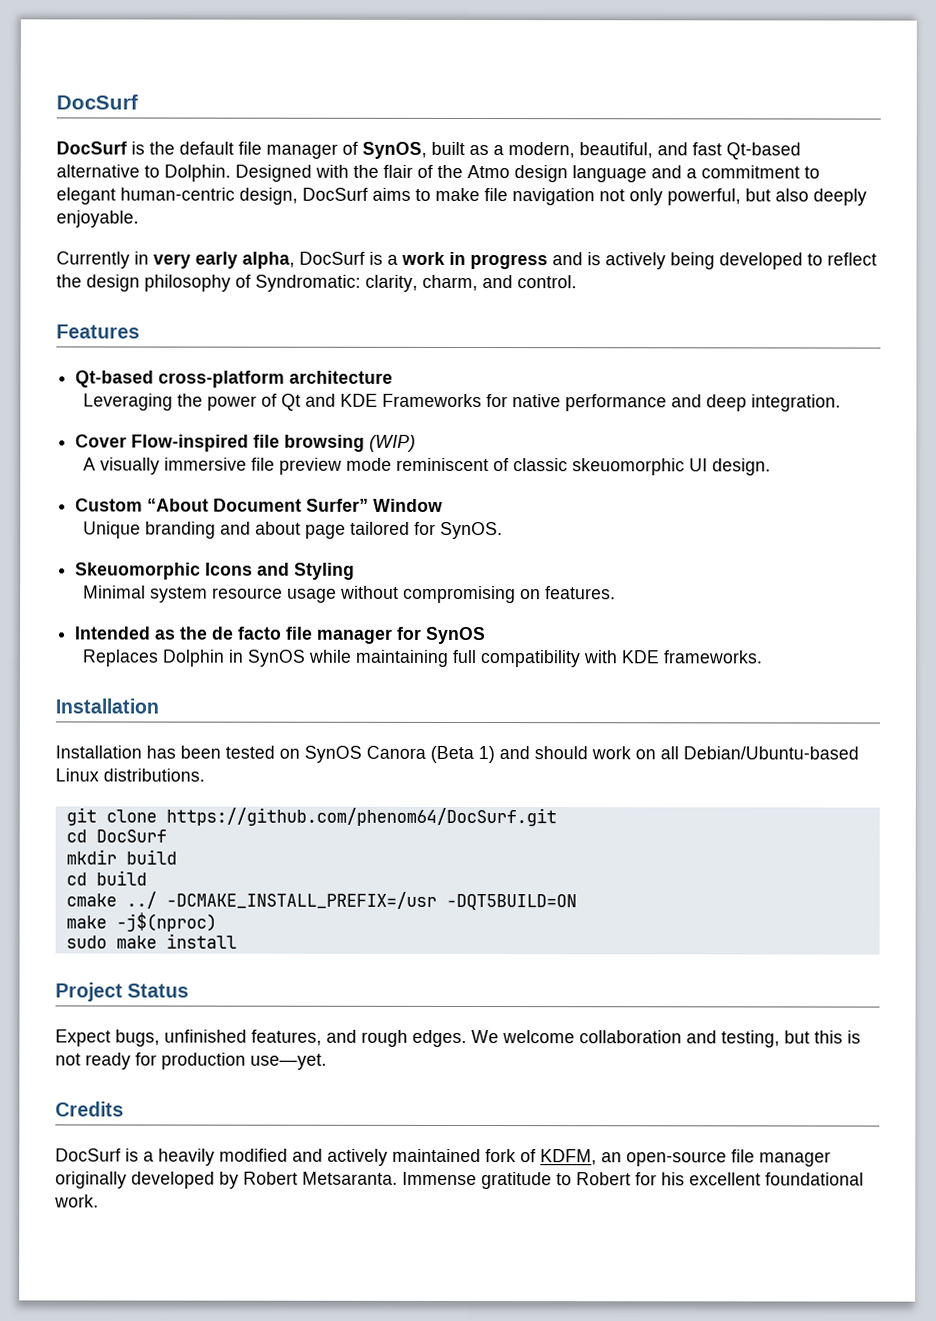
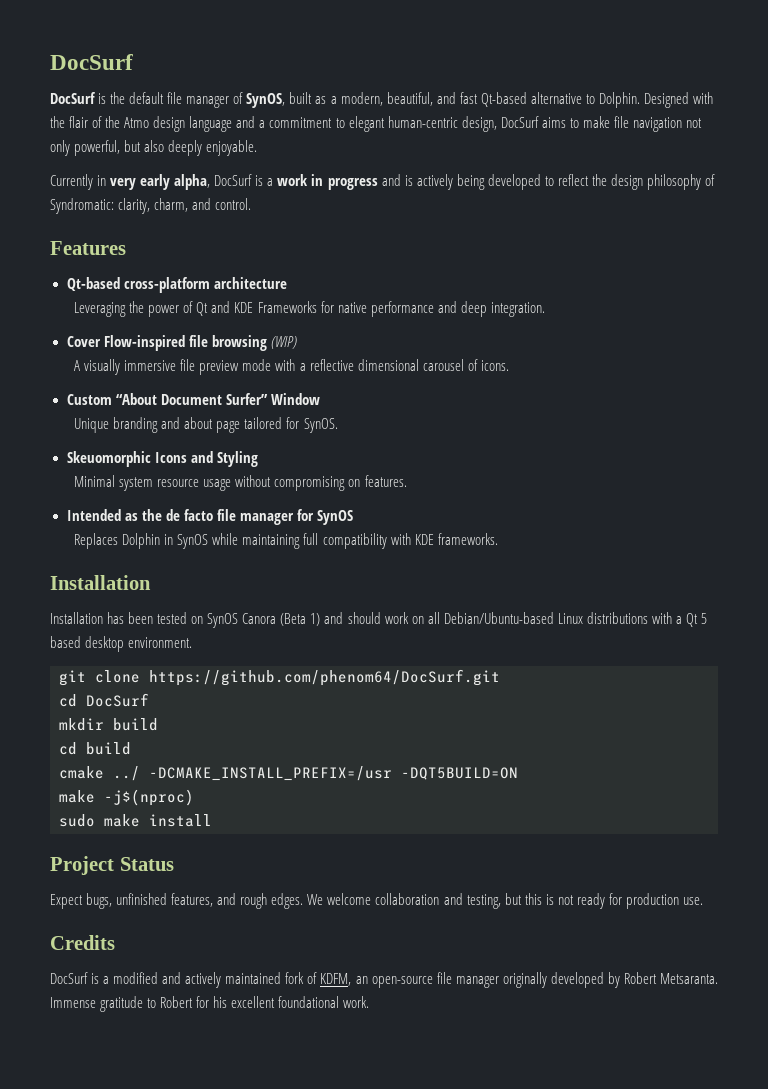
[395,457,771,476] reminiscent of classic skeuomorphic UI design. -> [275,359,509,371] with a reflective dimensional carousel of icons.
[103,768,205,782] distributions. -> [586,612,707,627] [50,636,193,652] distributions with a Qt 5 based desktop environment.
[250,1053,327,1070] use—yet. -> [682,897,703,905] use.
[158,1148,215,1166] heavily -> (110, 980) none

